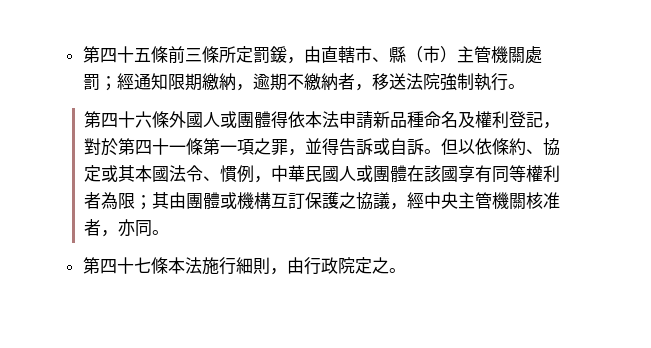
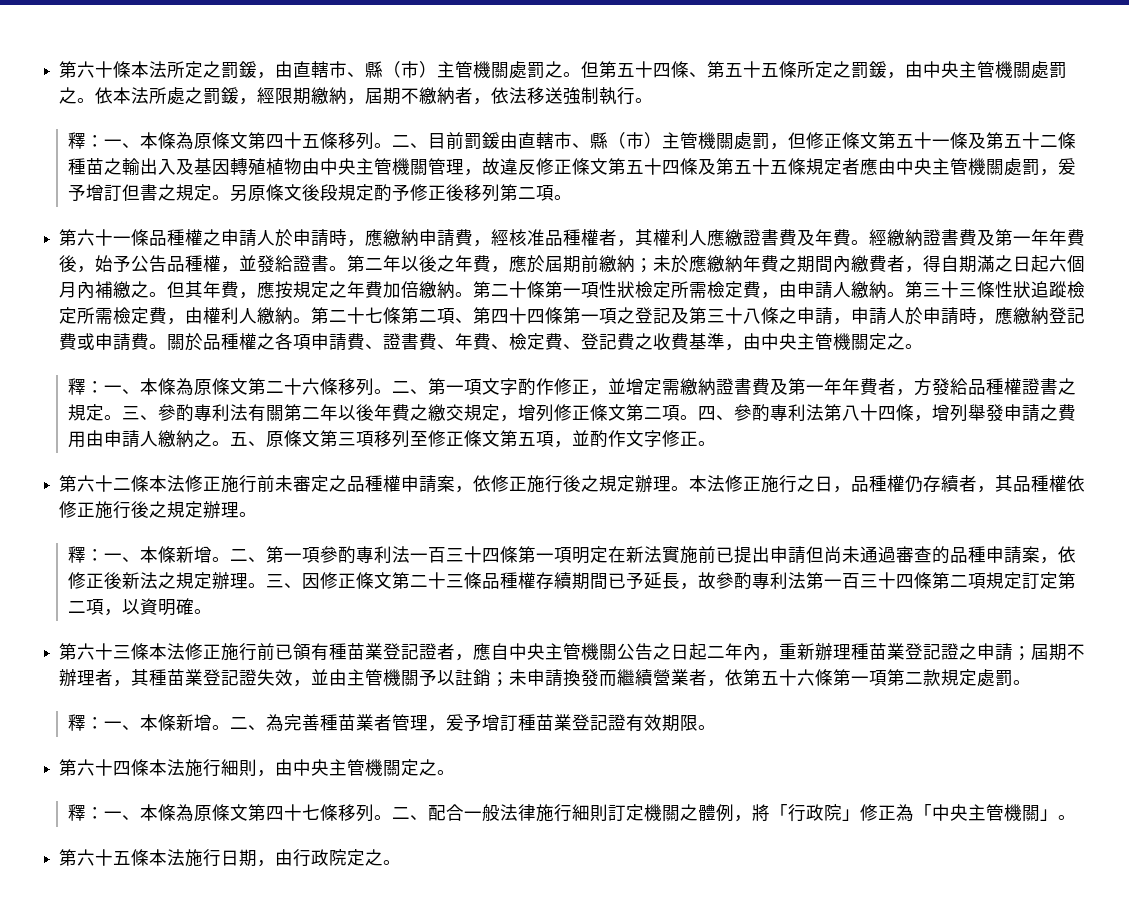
[82,46,253,64] 第四十五條前三條所定 -> [59,61,222,78] 第六十條本法所定之
[99,73,168,91] ；經通知 -> [545,61,1068,79] [59,87,276,105] 之。但第五十四條、第五十五條所定之罰鍰，由中央主管機關處罰之。依本法所處之罰鍰，經
[252,73,270,90] 逾 -> [365,88,384,104] 屆
[371,73,440,90] 移送法院 -> [491,87,564,104] 依法移送
[84,111,561,129] [84,138,561,156] [84,165,561,183] [84,192,561,210] [84,219,170,237] [82,257,151,274] 第四十六條外國人或團體得依本法申請新品種命名及權利登記，對於第四十一條第一項之罪，並得告訴或自訴。但以依條約、協定或其本國法令、慣例，中華民國人或團體在該國享有同等權利者為限；其由團體或機構互訂保護之協議，經中央主管機關核准者，亦同。 // 第四十七 -> [68,132,1077,150] [68,158,1077,176] [68,184,573,202] [59,229,1086,247] [59,255,1086,273] [59,281,1086,299] [59,307,1086,325] [59,333,924,351] [68,378,1077,396] [68,404,1077,422] [68,430,717,448] [59,475,1086,493] [59,501,258,519] [68,546,1077,564] [68,572,1077,590] [68,598,213,616] [59,643,1086,661] [59,669,1032,687] [68,714,717,732] [59,759,132,776] 釋：一、本條為原條文第四十五條移列。二、目前罰鍰由直轄市、縣（市）主管機關處罰，但修正條文第五十一條及第五十二條種苗之輸出入及基因轉殖植物由中央主管機關管理，故違反修正條文第五十四條及第五十五條規定者應由中央主管機關處罰，爰予增訂但書之規定。另原條文後段規定酌予修正後移列第二項。 // 第六十一條品種權之申請人於申請時，應繳納申請費，經核准品種權者，其權利人應繳證書費及年費。經繳納證書費及第一年年費後，始予公告品種權，並發給證書。第二年以後之年費，應於屆期前繳納；未於應繳納年費之期間內繳費者，得自期滿之日起六個月內補繳之。但其年費，應按規定之年費加倍繳納。第二十條第一項性狀檢定所需檢定費，由申請人繳納。第三十三條性狀追蹤檢定所需檢定費，由權利人繳納。第二十七條第二項、第四十四條第一項之登記及第三十八條之申請，申請人於申請時，應繳納登記費或申請費。關於品種權之各項申請費、證書費、年費、檢定費、登記費之收費基準，由中央主管機關定之。 // 釋：一、本條為原條文第二十六條移列。二、第一項文字酌作修正，並增定需繳納證書費及第一年年費者，方發給品種權證書之規定。三、參酌專利法有關第二年以後年費之繳交規定，增列修正條文第二項。四、參酌專利法第八十四條，增列舉發申請之費用由申請人繳納之。五、原條文第三項移列至修正條文第五項，並酌作文字修正。 // 第六十二條本法修正施行前未審定之品種權申請案，依修正施行後之規定辦理。本法修正施行之日，品種權仍存續者，其品種權依修正施行後之規定辦理。 // 釋：一、本條新增。二、第一項參酌專利法一百三十四條第一項明定在新法實施前已提出申請但尚未通過審查的品種申請案，依修正後新法之規定辦理。三、因修正條文第二十三條品種權存續期間已予延長，故參酌專利法第一百三十四條第二項規定訂定第二項，以資明確。 // 第六十三條本法修正施行前已領有種苗業登記證者，應自中央主管機關公告之日起二年內，重新辦理種苗業登記證之申請；屆期不辦理者，其種苗業登記證失效，並由主管機關予以註銷；未申請換發而繼續營業者，依第五十六條第一項第二款規定處罰。 // 釋：一、本條新增。二、為完善種苗業者管理，爰予增訂種苗業登記證有效期限。 // 第六十四
(304, 265) none -> [293,759,456,777] [68,804,1077,822] [59,849,294,867] 中央主管機關定之。 // 釋：一、本條為原條文第四十七條移列。二、配合一般法律施行細則訂定機關之體例，將「行政院」修正為「中央主管機關」。 // 第六十五條本法施行日期，由

